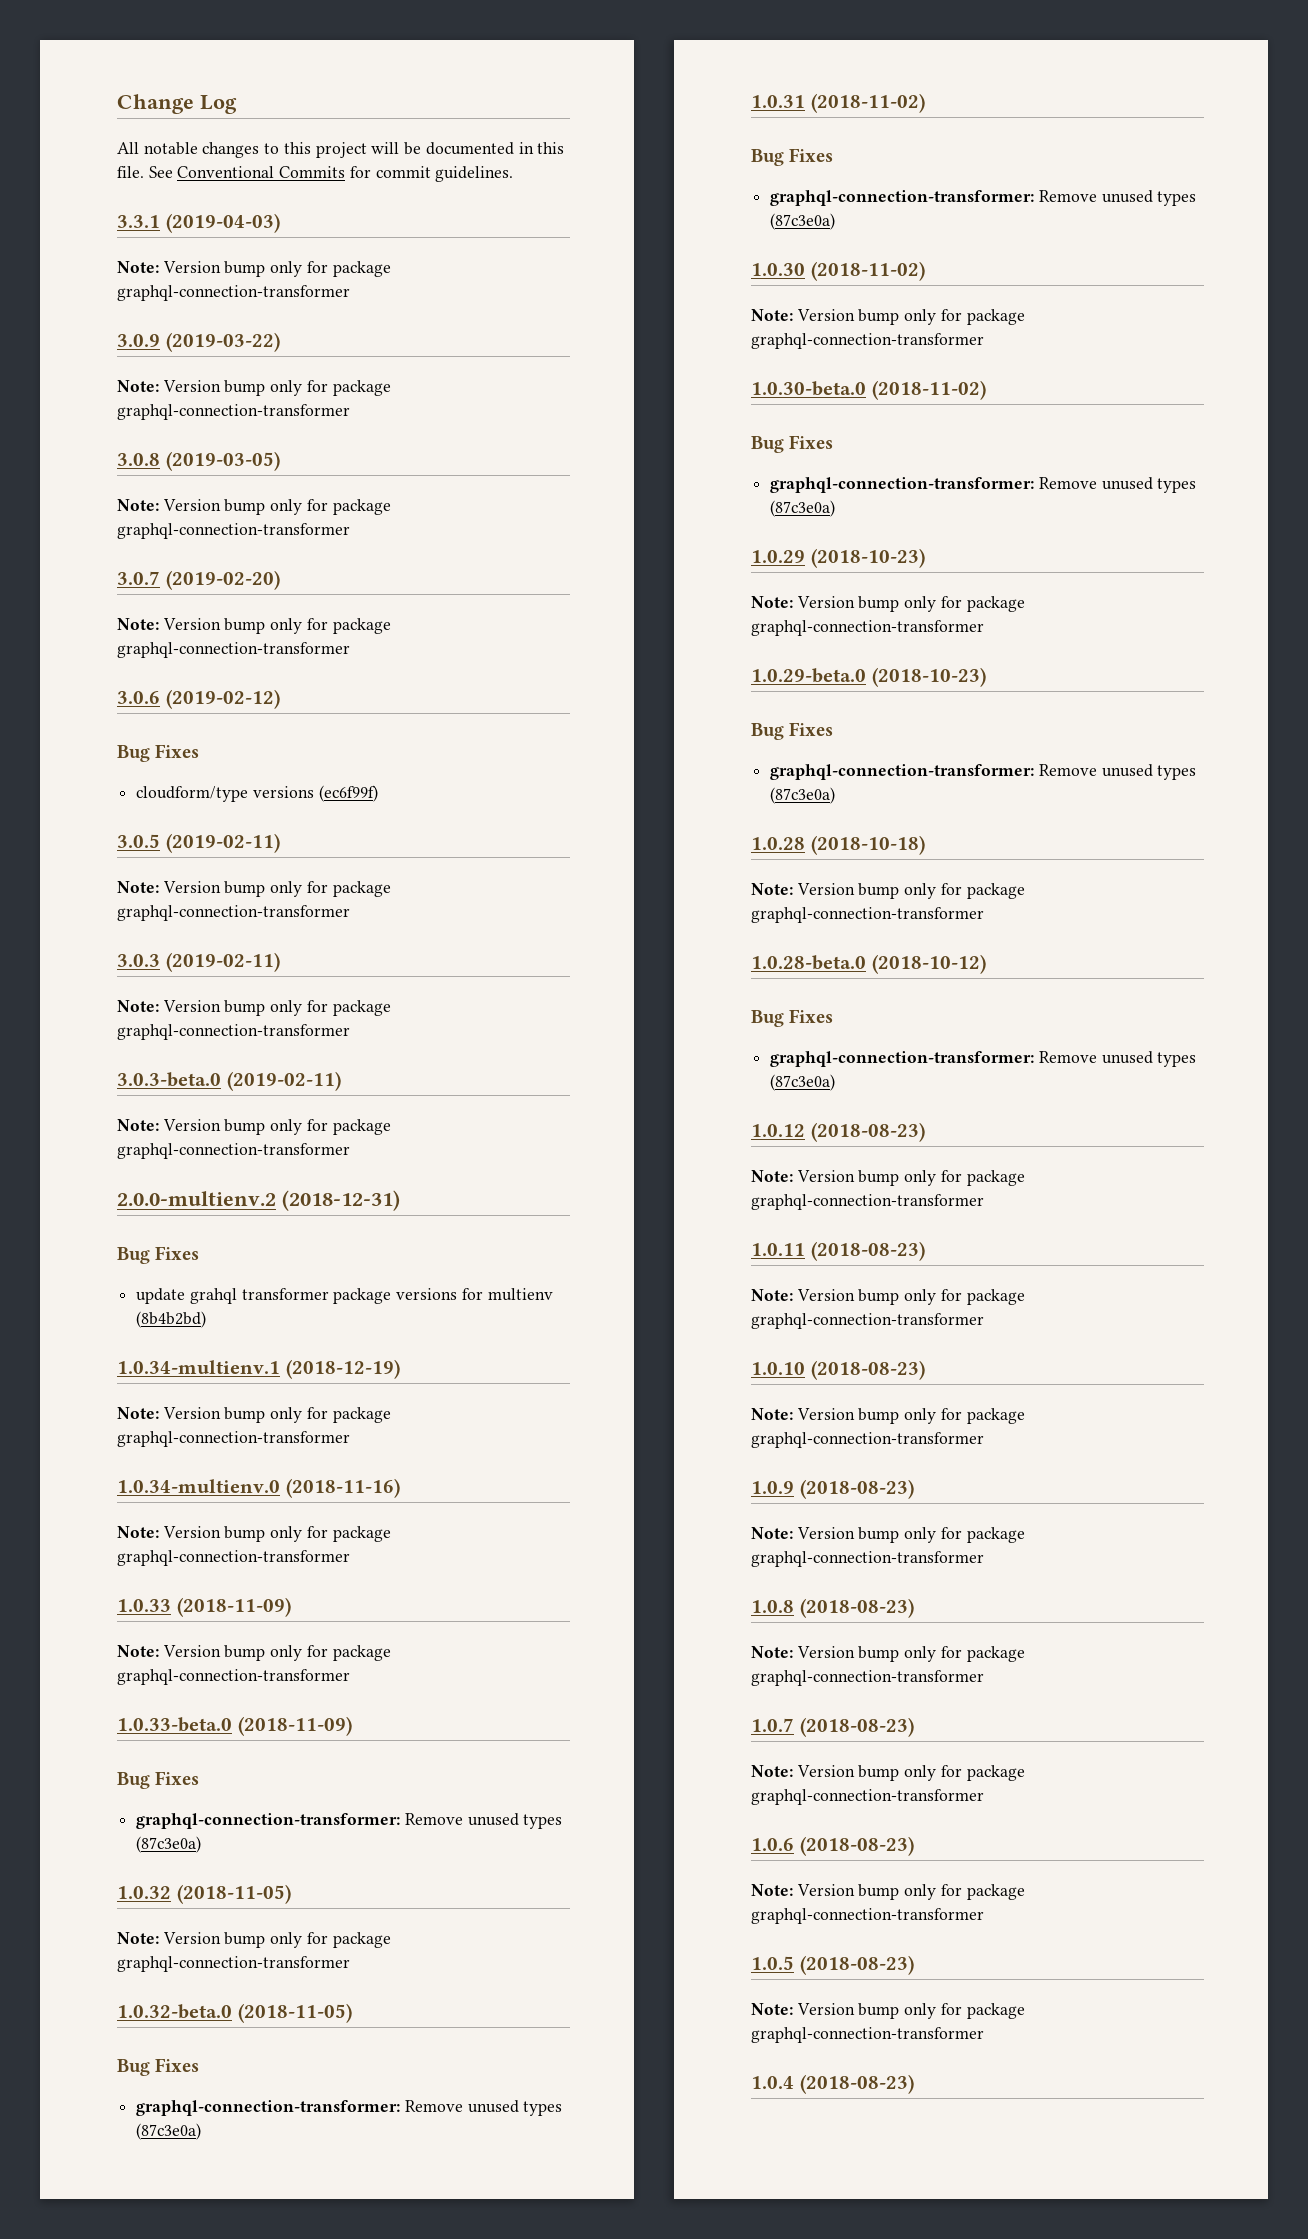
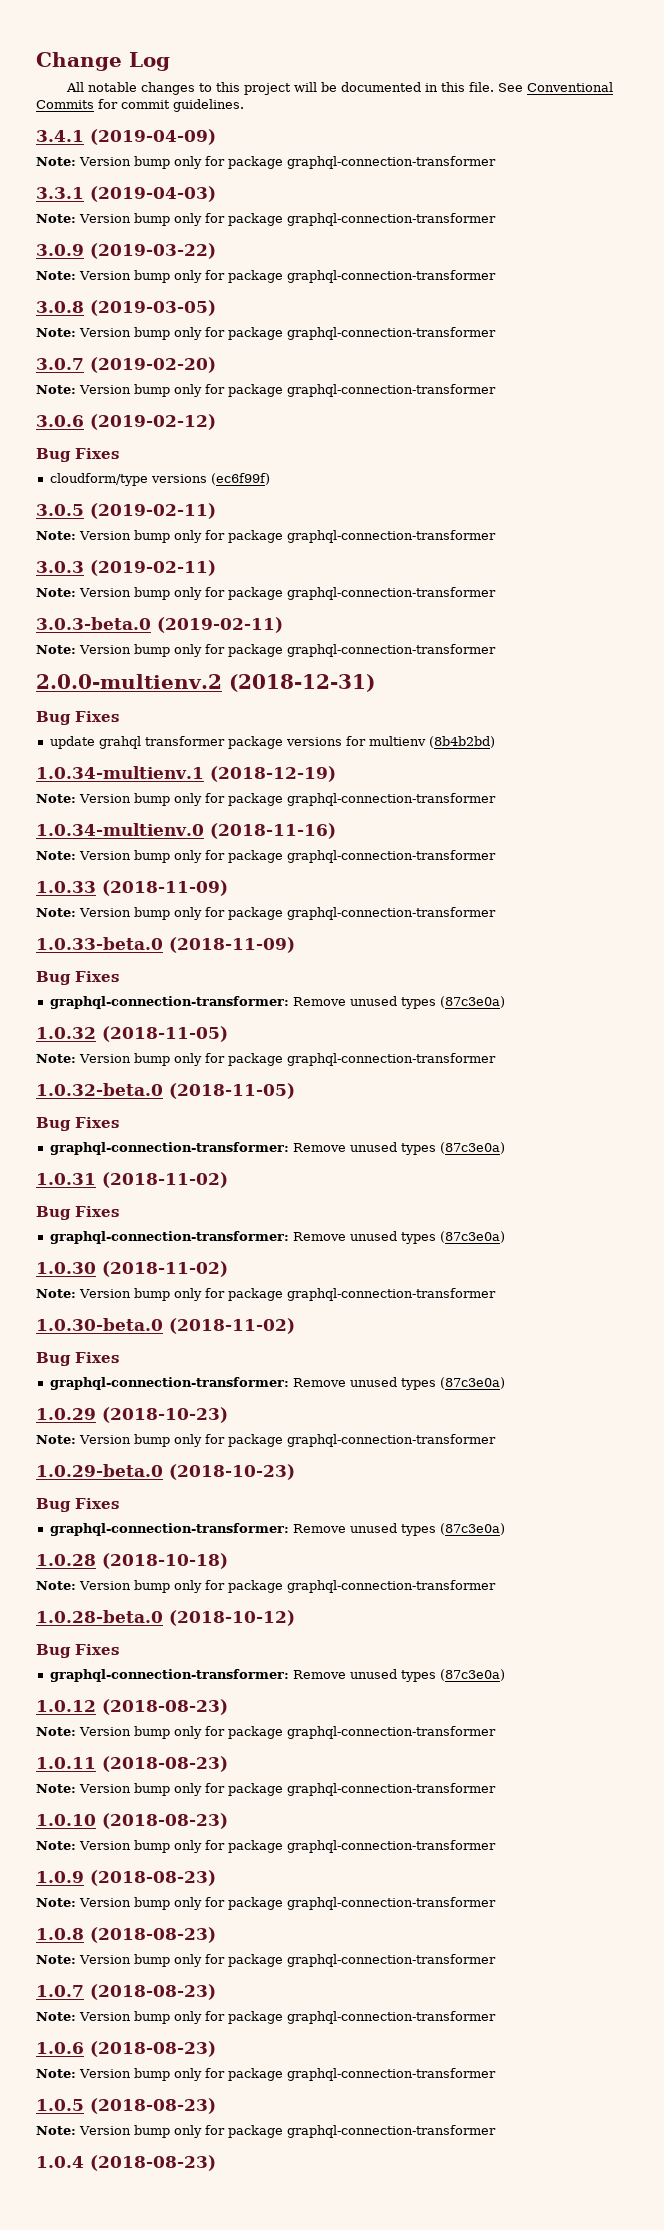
(514, 174) none -> [36,129,216,145] [36,156,496,169] // 3.4.1 (2019-04-09) // Note: Version bump only for package graphql-connection-transformer

